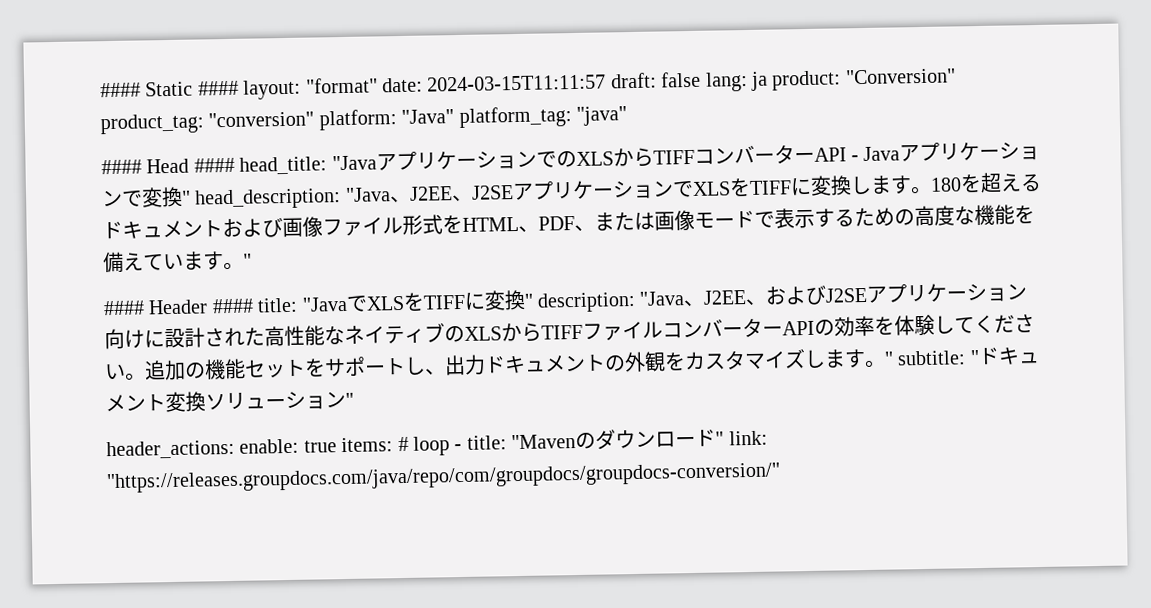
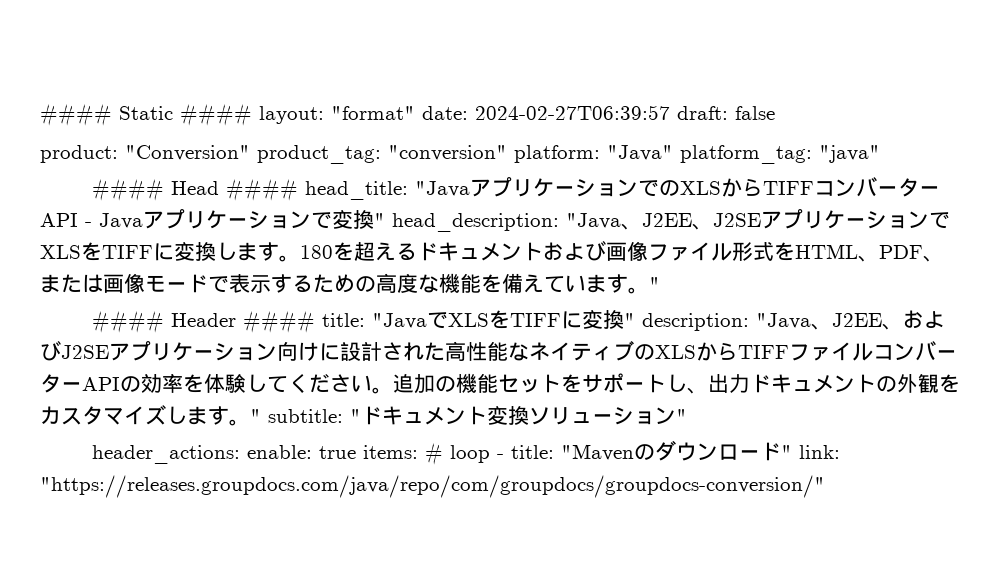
[427,74,607,92] 2024-03-15T11:11:57 -> [475,105,670,120] 2024-02-27T06:39:57
[705,71,768,92] lang: ja -> (775, 113) //

